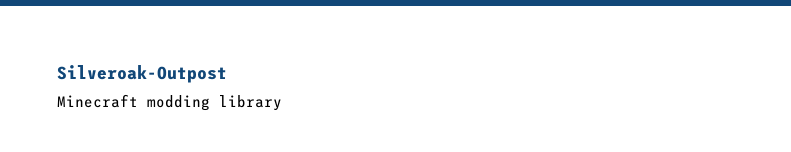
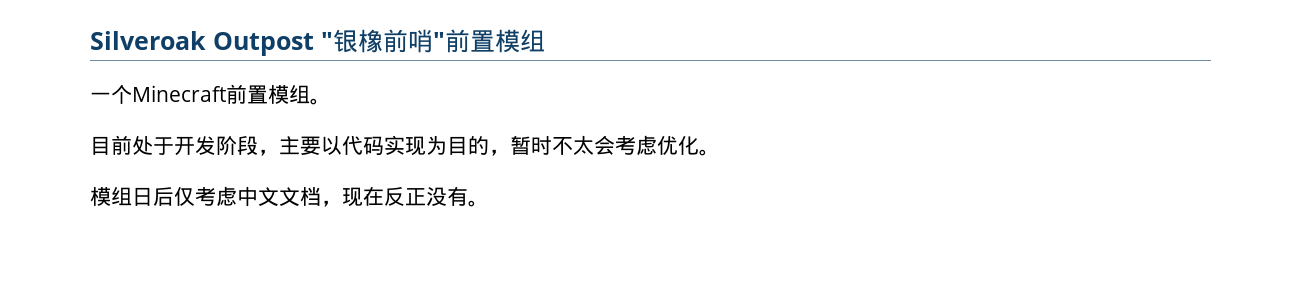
[57,65,227,83] [57,94,282,111] Silveroak-Outpost // Minecraft modding library -> [90,29,545,56] [90,84,331,105] [90,135,720,156] [90,186,489,207] Silveroak Outpost "银橡前哨"前置模组 // 一个Minecraft前置模组。 // 目前处于开发阶段，主要以代码实现为目的，暂时不太会考虑优化。 // 模组日后仅考虑中文文档，现在反正没有。

